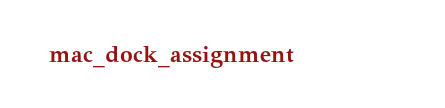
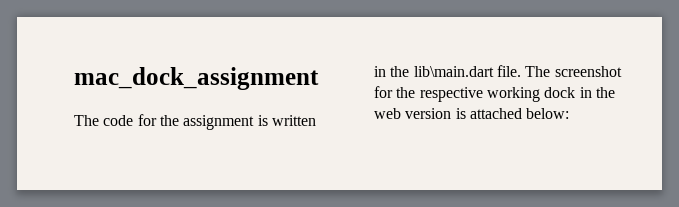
(294, 57) none -> [74,114,316,130] [374,65,622,77] [374,86,615,102] [374,108,570,119] // The code for the assignment is written in the lib\main.dart file. The screenshot for the respective working dock in the web version is attached below:

